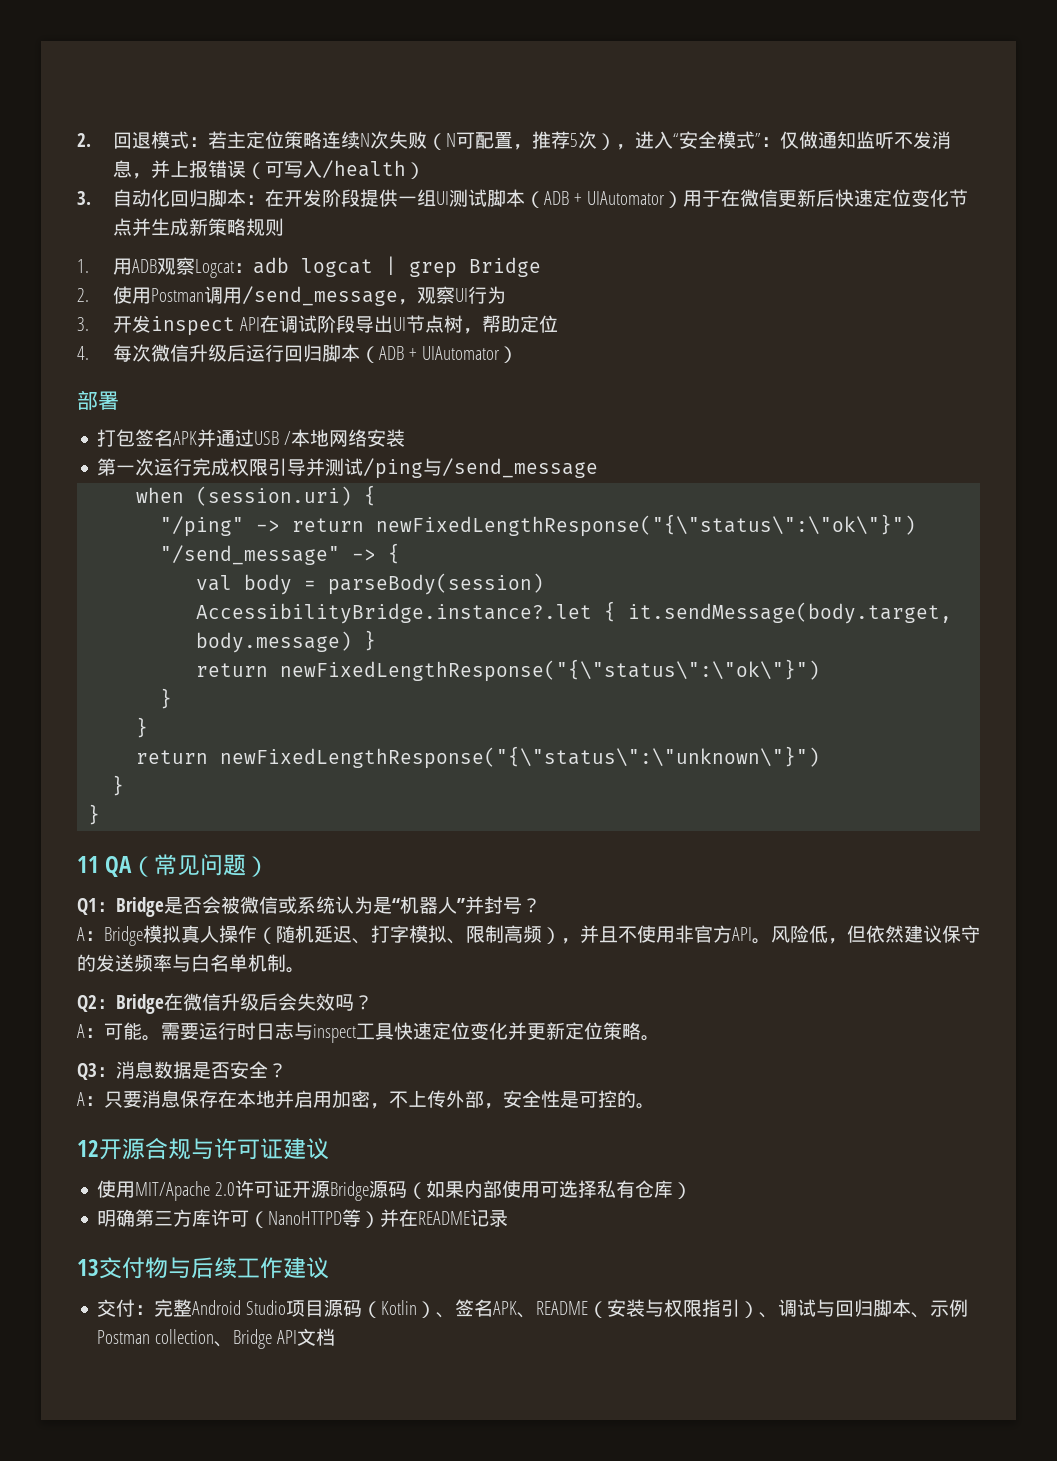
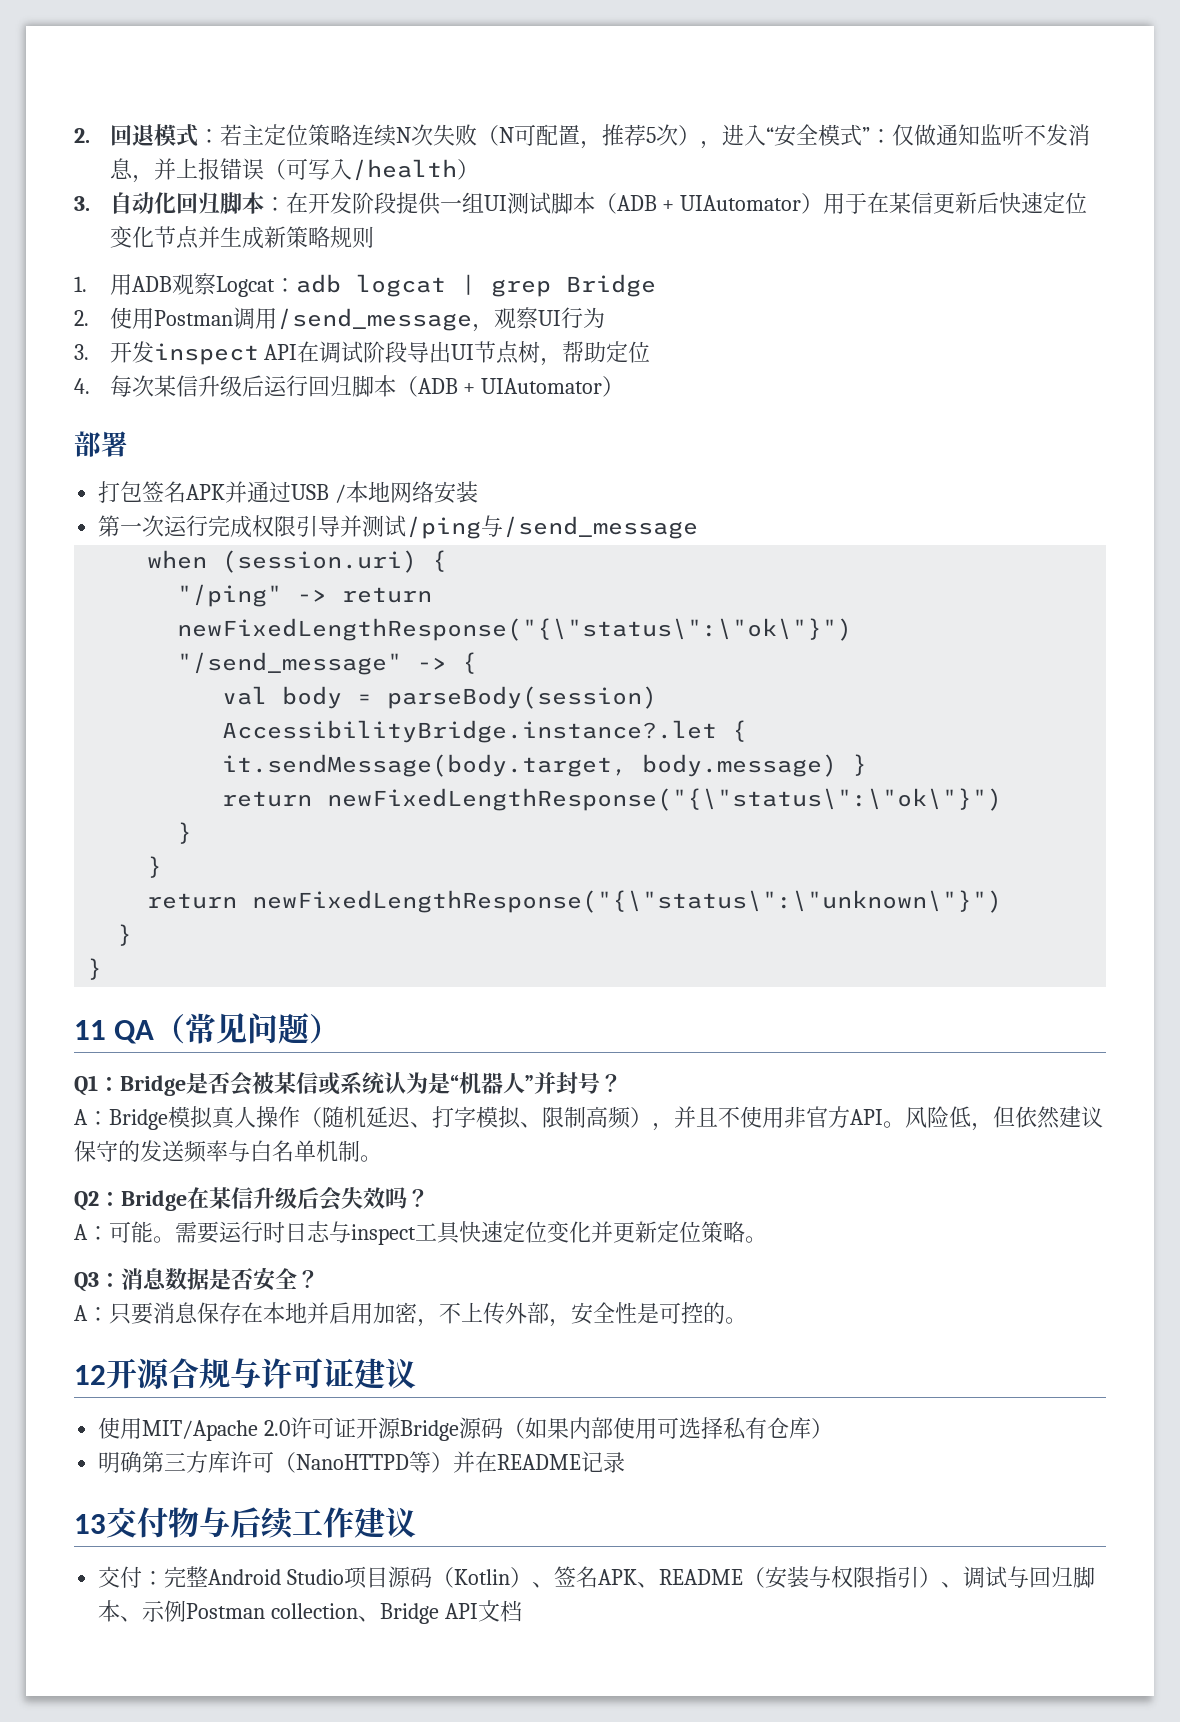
[740,189,760,207] 微 -> [889,192,912,214] 某
[151,344,171,362] 微 -> [153,375,176,397] 某
[240,896,259,914] 微 -> [274,1072,296,1094] 某
[183,993,202,1011] 微 -> [209,1187,231,1209] 某

